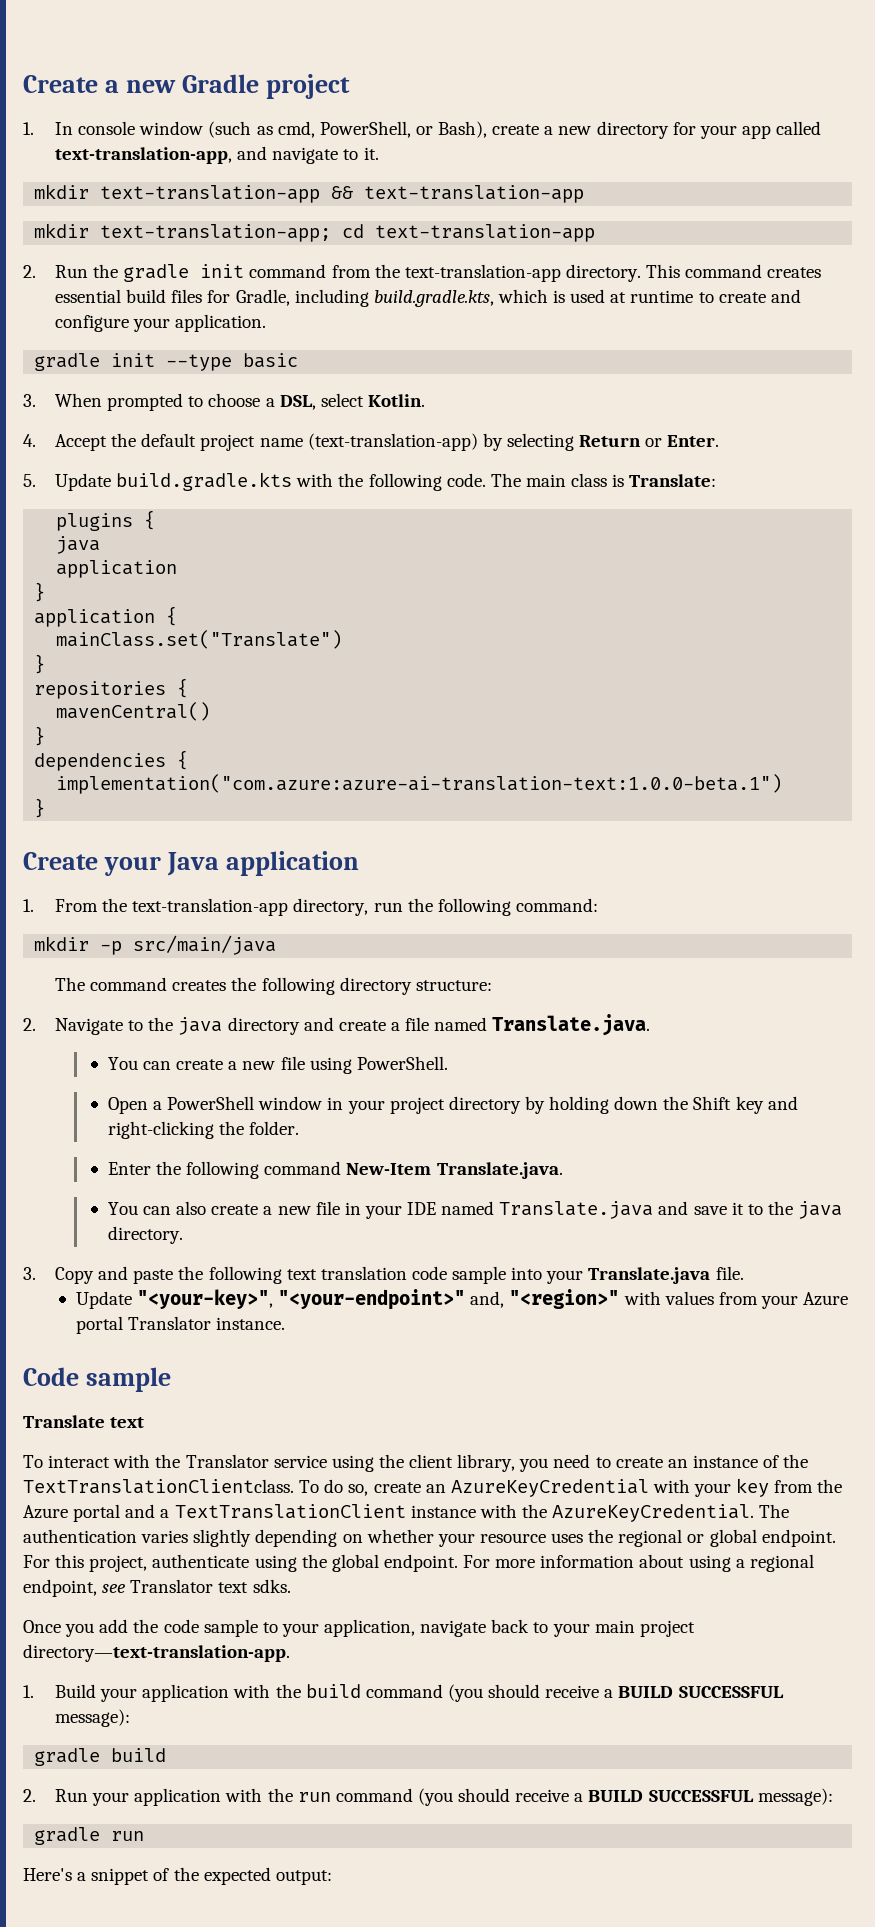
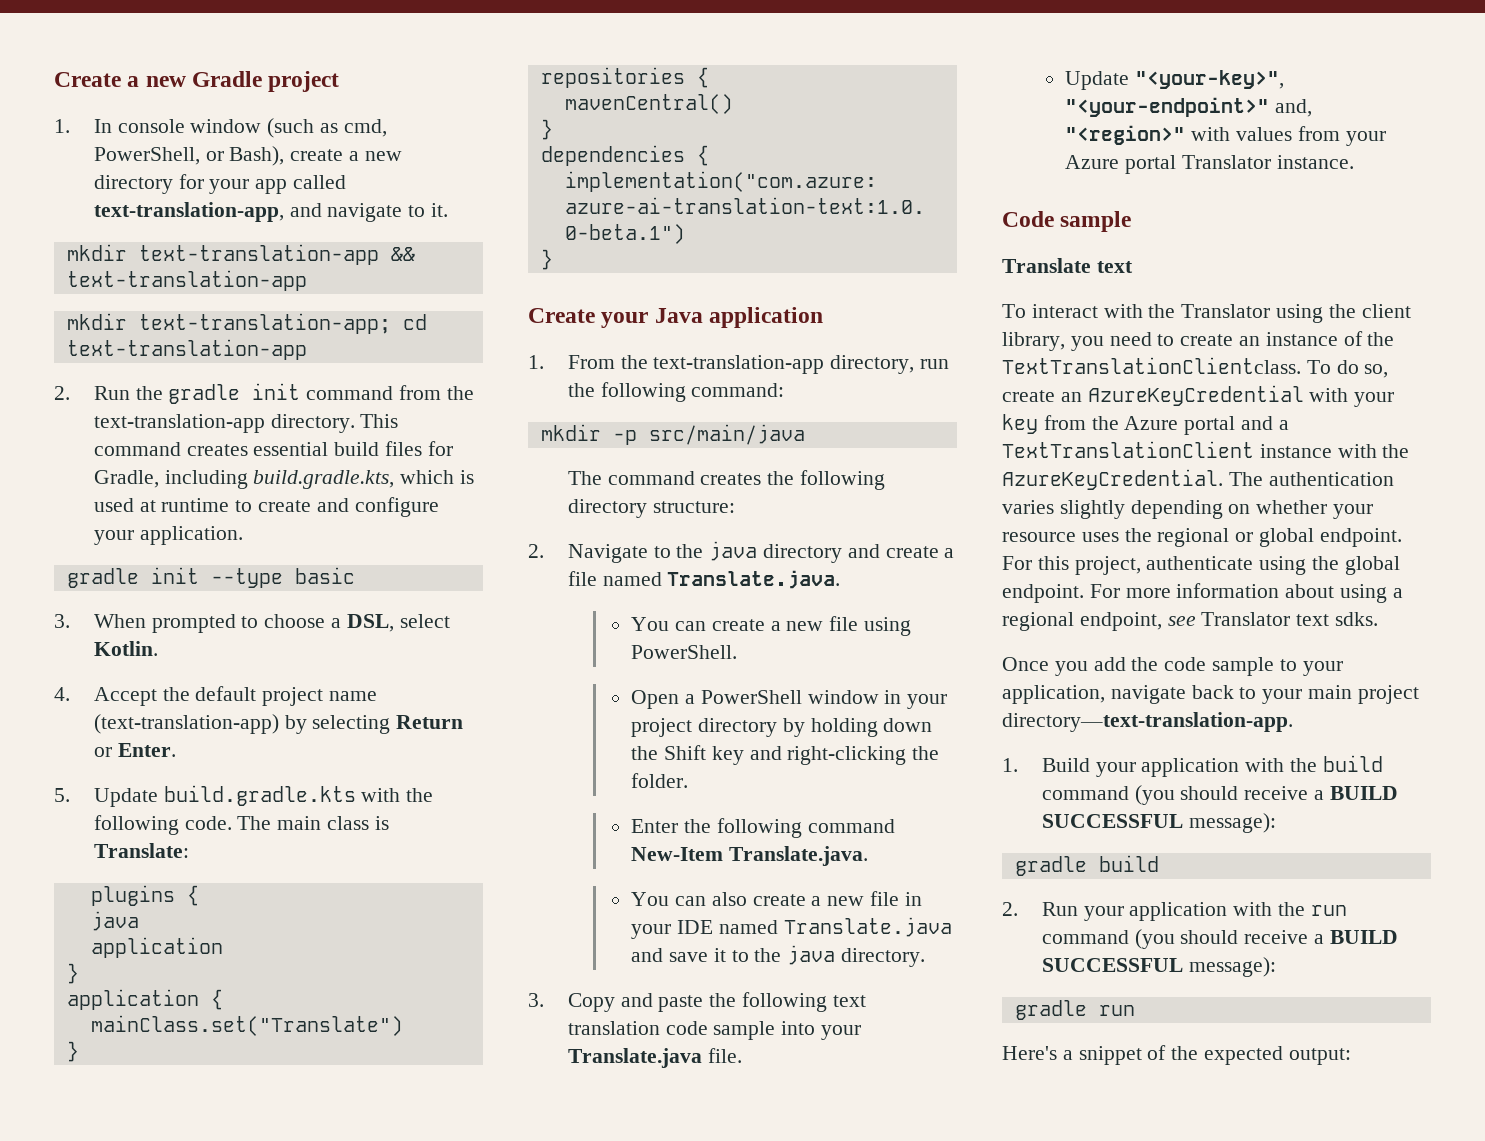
[273,1455,327,1468] service -> (1271, 311) none

